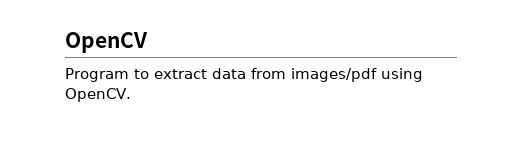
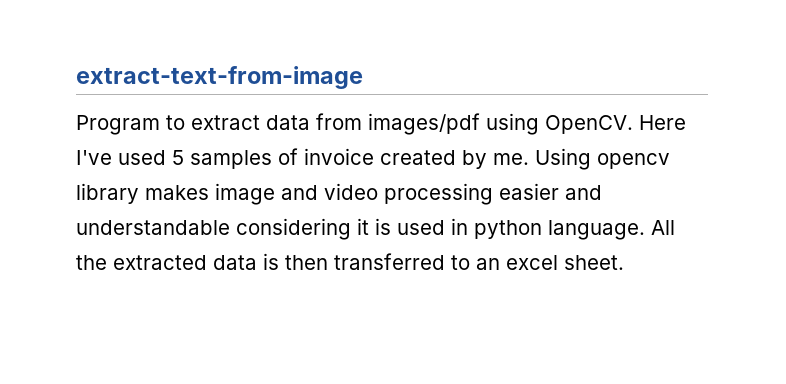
[65,32,148,53] OpenCV -> [76,66,363,89] extract-text-from-image
(131, 95) none -> [639,115,686,130] [76,148,670,170] [76,183,602,205] [76,218,675,240] [76,253,624,270] Here I've used 5 samples of invoice created by me. Using opencv library makes image and video processing easier and understandable considering it is used in python language. All the extracted data is then transferred to an excel sheet.

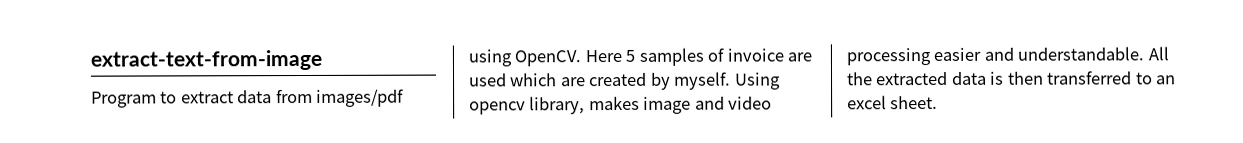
[76,150,166,165] I've used -> (622, 56) none
(374, 156) none -> [787,52,813,62] [469,73,586,87] are used which are
[493,153,529,165] me. -> [674,71,732,90] myself.
[76,183,139,204] library -> [529,96,586,115] library,
[76,218,645,240] understandable considering it is used in python language. -> [1017,46,1145,61] understandable.

